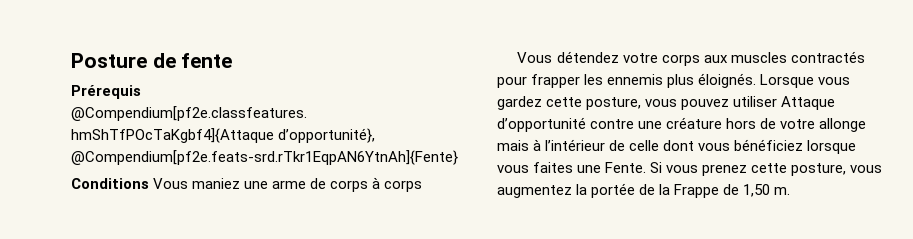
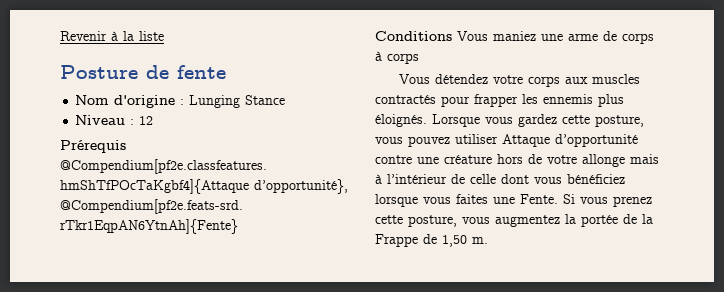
(71, 60) none -> [60,31,164,41] Revenir à la liste //
(233, 60) none -> [75,95,286,108] [75,115,154,125] // Nom d'origine : Lunging Stance // Niveau : 12

